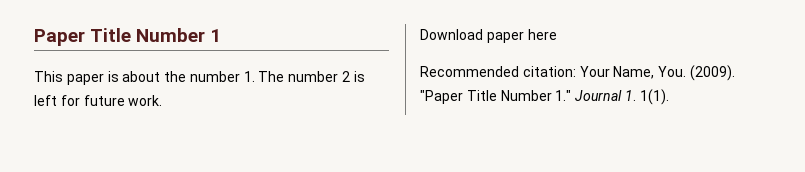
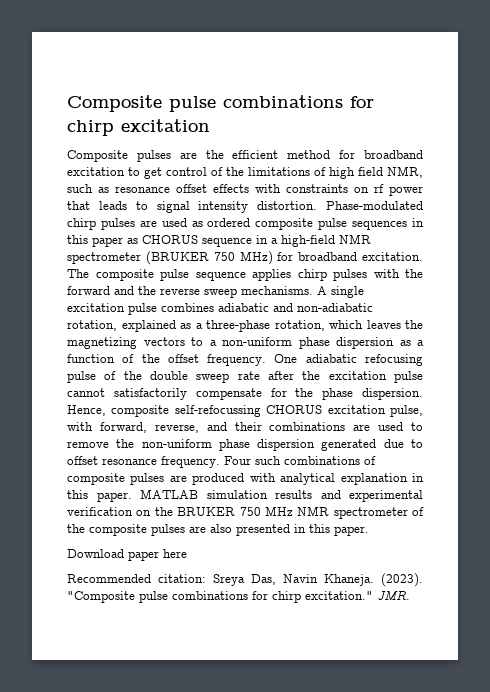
[34,28,222,46] [34,71,365,85] [34,95,163,106] Paper Title Number 1 // This paper is about the number 1. The number 2 is left for future work. -> [67,95,374,112] [67,119,210,136] [67,150,423,162] [67,166,423,179] [67,184,423,196] [67,201,423,213] [67,218,424,230] [67,234,371,247] [67,251,423,265] [67,269,423,281] [67,286,364,298] [67,303,373,315] [67,320,423,332] [67,337,424,349] [67,354,423,366] [67,371,423,383] [67,388,423,400] [67,405,423,417] [67,422,423,433] [67,439,423,451] [67,456,376,468] [67,473,424,485] [67,489,423,502] [67,506,424,519] [67,524,369,536] Composite pulse combinations for chirp excitation // Composite pulses are the efficient method for broadband excitation to get control of the limitations of high field NMR, such as resonance offset effects with constraints on rf power that leads to signal intensity distortion. Phase-modulated chirp pulses are used as ordered composite pulse sequences in this paper as CHORUS sequence in a high-field NMR spectrometer (BRUKER 750 MHz) for broadband excitation. The composite pulse sequence applies chirp pulses with the forward and the reverse sweep mechanisms. A single excitation pulse combines adiabatic and non-adiabatic rotation, explained as a three-phase rotation, which leaves the magnetizing vectors to a non-uniform phase dispersion as a function of the offset frequency. One adiabatic refocusing pulse of the double sweep rate after the excitation pulse cannot satisfactorily compensate for the phase dispersion. Hence, composite self-refocussing CHORUS excitation pulse, with forward, reverse, and their combinations are used to remove the non-uniform phase dispersion generated due to offset resonance frequency. Four such combinations of composite pulses are produced with analytical explanation in this paper. MATLAB simulation results and experimental verification on the BRUKER 750 MHz NMR spectrometer of the composite pulses are also presented in this paper.
[579,65,735,81] [420,89,669,105] Your Name, You. (2009). "Paper Title Number 1." Journal 1. 1(1). -> [213,573,423,587] [67,590,410,603] Sreya Das, Navin Khaneja. (2023). "Composite pulse combinations for chirp excitation." JMR.

